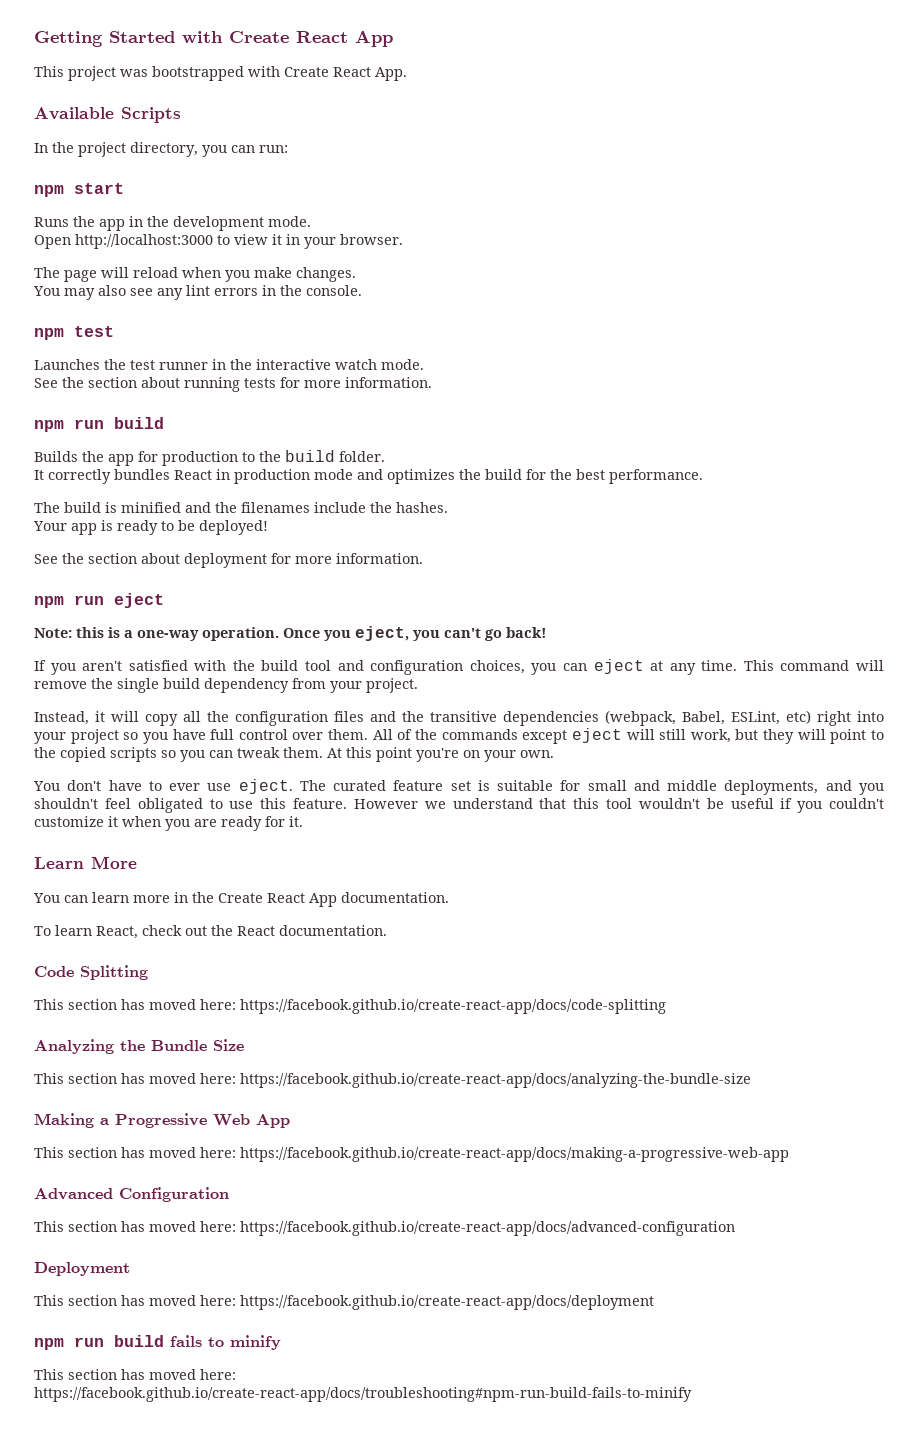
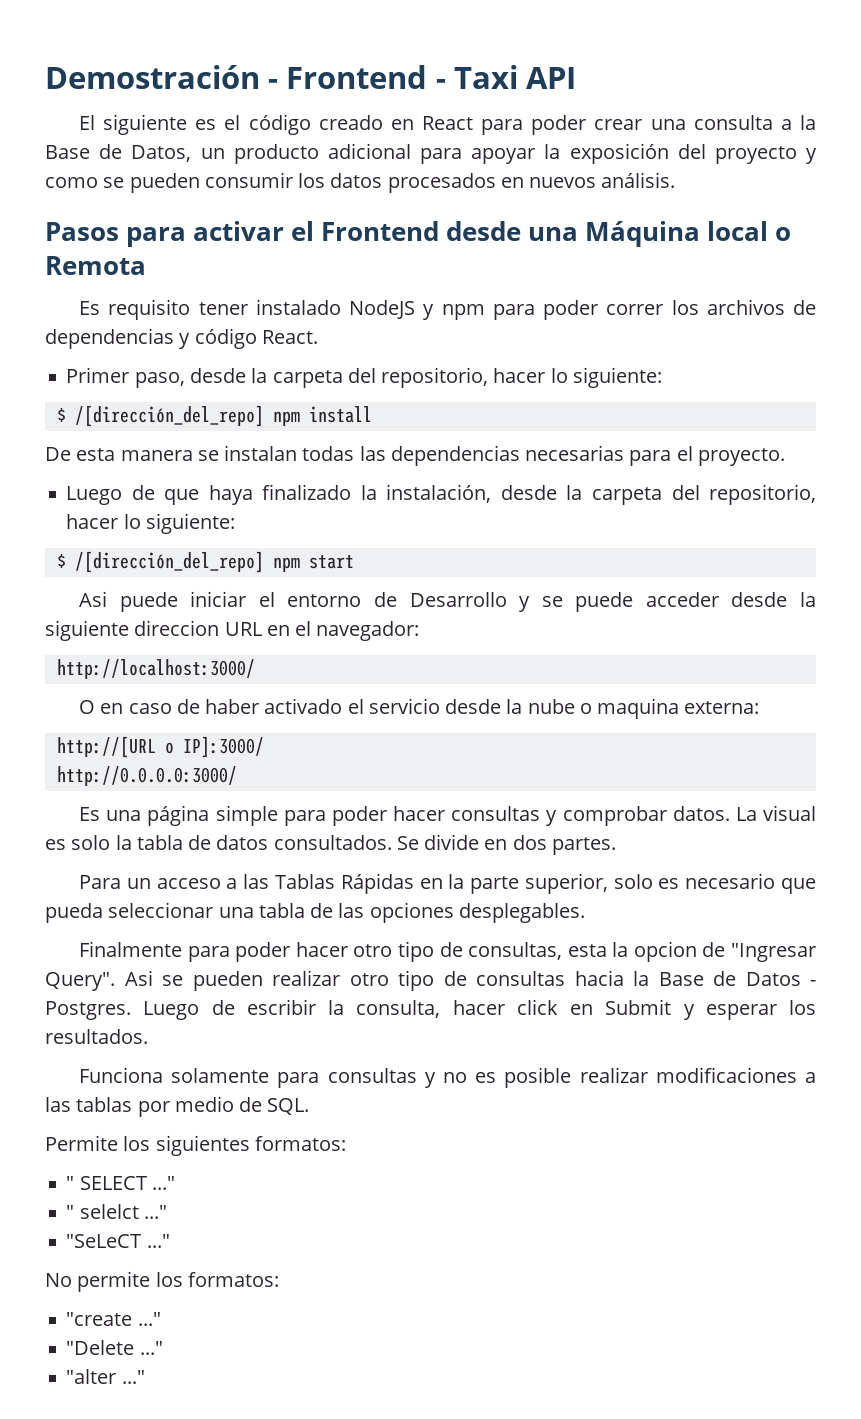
[34,30,393,47] [34,66,407,81] [34,107,181,123] [34,142,288,157] [34,183,124,197] [34,216,311,231] [34,234,403,249] [34,267,356,282] [33,285,362,300] [34,326,114,340] [34,359,424,370] [34,377,432,392] [34,417,164,432] [34,450,385,466] [34,469,703,484] [34,502,448,513] [33,520,268,535] [34,553,423,568] [34,593,164,608] [34,626,547,641] [34,659,884,675] [34,678,418,693] [34,710,884,726] [34,728,884,744] [34,747,554,762] [33,779,885,795] [34,798,885,813] [34,816,303,831] [34,856,137,869] [33,892,449,907] [34,925,387,939] [34,965,148,980] [34,999,666,1014] [34,1039,244,1054] [34,1073,751,1088] [34,1113,290,1128] [34,1147,789,1162] [34,1187,229,1202] [34,1221,735,1236] [34,1262,130,1276] [34,1295,654,1310] [34,1335,281,1350] [34,1369,236,1380] [34,1387,692,1402] Getting Started with Create React App // This project was bootstrapped with Create React App. // Available Scripts // In the project directory, you can run: // npm start // Runs the app in the development mode. // Open http://localhost:3000 to view it in your browser. // The page will reload when you make changes. // You may also see any lint errors in the console. // npm test // Launches the test runner in the interactive watch mode. // See the section about running tests for more information. // npm run build // Builds the app for production to the build folder. // It correctly bundles React in production mode and optimizes the build for the best performance. // The build is minified and the filenames include the hashes. // Your app is ready to be deployed! // See the section about deployment for more information. // npm run eject // Note: this is a one-way operation. Once you eject, you can't go back! // If you aren't satisfied with the build tool and configuration choices, you can eject at any time. This command will remove the single build dependency from your project. // Instead, it will copy all the configuration files and the transitive dependencies (webpack, Babel, ESLint, etc) right into your project so you have full control over them. All of the commands except eject will still work, but they will point to the copied scripts so you can tweak them. At this point you're on your own. // You don't have to ever use eject. The curated feature set is suitable for small and middle deployments, and you shouldn't feel obligated to use this feature. However we understand that this tool wouldn't be useful if you couldn't customize it when you are ready for it. // Learn More // You can learn more in the Create React App documentation. // To learn React, check out the React documentation. // Code Splitting // This section has moved here: https://facebook.github.io/create-react-app/docs/code-splitting // Analyzing the Bundle Size // This section has moved here: https://facebook.github.io/create-react-app/docs/analyzing-the-bundle-size // Making a Progressive Web App // This section has moved here: https://facebook.github.io/create-react-app/docs/making-a-progressive-web-app // Advanced Configuration // This section has moved here: https://facebook.github.io/create-react-app/docs/advanced-configuration // Deployment // This section has moved here: https://facebook.github.io/create-react-app/docs/deployment // npm run build fails to minify // This section has moved here: https://facebook.github.io/create-react-app/docs/troubleshooting#npm-run-build-fails-to-minify -> [45,65,577,89] [79,114,816,135] [45,143,817,164] [45,172,676,193] [45,221,792,247] [45,256,146,275] [79,299,816,320] [45,328,318,349] [66,367,662,388] [56,405,372,427] [45,445,785,466] [66,484,816,505] [66,513,235,534] [56,551,354,573] [79,591,817,612] [45,620,420,641] [56,659,255,679] [79,698,760,719] [56,736,264,758] [56,766,237,786] [79,805,817,826] [45,834,616,855] [79,873,816,894] [45,902,585,923] [79,941,817,962] [45,970,817,991] [45,999,816,1020] [45,1029,148,1044] [79,1067,816,1088] [45,1096,310,1117] [45,1135,346,1156] [66,1176,175,1190] [66,1204,167,1219] [66,1234,170,1248] [45,1271,279,1292] [66,1312,161,1326] [66,1340,163,1355] [66,1369,145,1384] Demostración - Frontend - Taxi API // El siguiente es el código creado en React para poder crear una consulta a la Base de Datos, un producto adicional para apoyar la exposición del proyecto y como se pueden consumir los datos procesados en nuevos análisis. // Pasos para activar el Frontend desde una Máquina local o Remota // Es requisito tener instalado NodeJS y npm para poder correr los archivos de dependencias y código React. // Primer paso, desde la carpeta del repositorio, hacer lo siguiente: // $ /[dirección_del_repo] npm install // De esta manera se instalan todas las dependencias necesarias para el proyecto. // Luego de que haya finalizado la instalación, desde la carpeta del repositorio, hacer lo siguiente: // $ /[dirección_del_repo] npm start // Asi puede iniciar el entorno de Desarrollo y se puede acceder desde la siguiente direccion URL en el navegador: // http://localhost:3000/ // O en caso de haber activado el servicio desde la nube o maquina externa: // http://[URL o IP]:3000/ // http://0.0.0.0:3000/ // Es una página simple para poder hacer consultas y comprobar datos. La visual es solo la tabla de datos consultados. Se divide en dos partes. // Para un acceso a las Tablas Rápidas en la parte superior, solo es necesario que pueda seleccionar una tabla de las opciones desplegables. // Finalmente para poder hacer otro tipo de consultas, esta la opcion de "Ingresar Query". Asi se pueden realizar otro tipo de consultas hacia la Base de Datos - Postgres. Luego de escribir la consulta, hacer click en Submit y esperar los resultados. // Funciona solamente para consultas y no es posible realizar modificaciones a las tablas por medio de SQL. // Permite los siguientes formatos: // " SELECT ..." // " selelct ..." // "SeLeCT ..." // No permite los formatos: // "create ..." // "Delete ..." // "alter ..."

